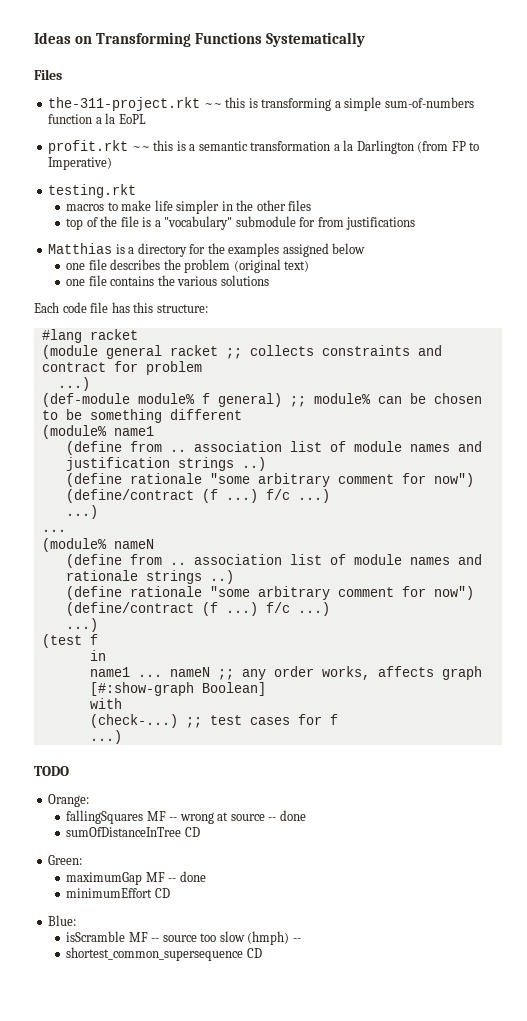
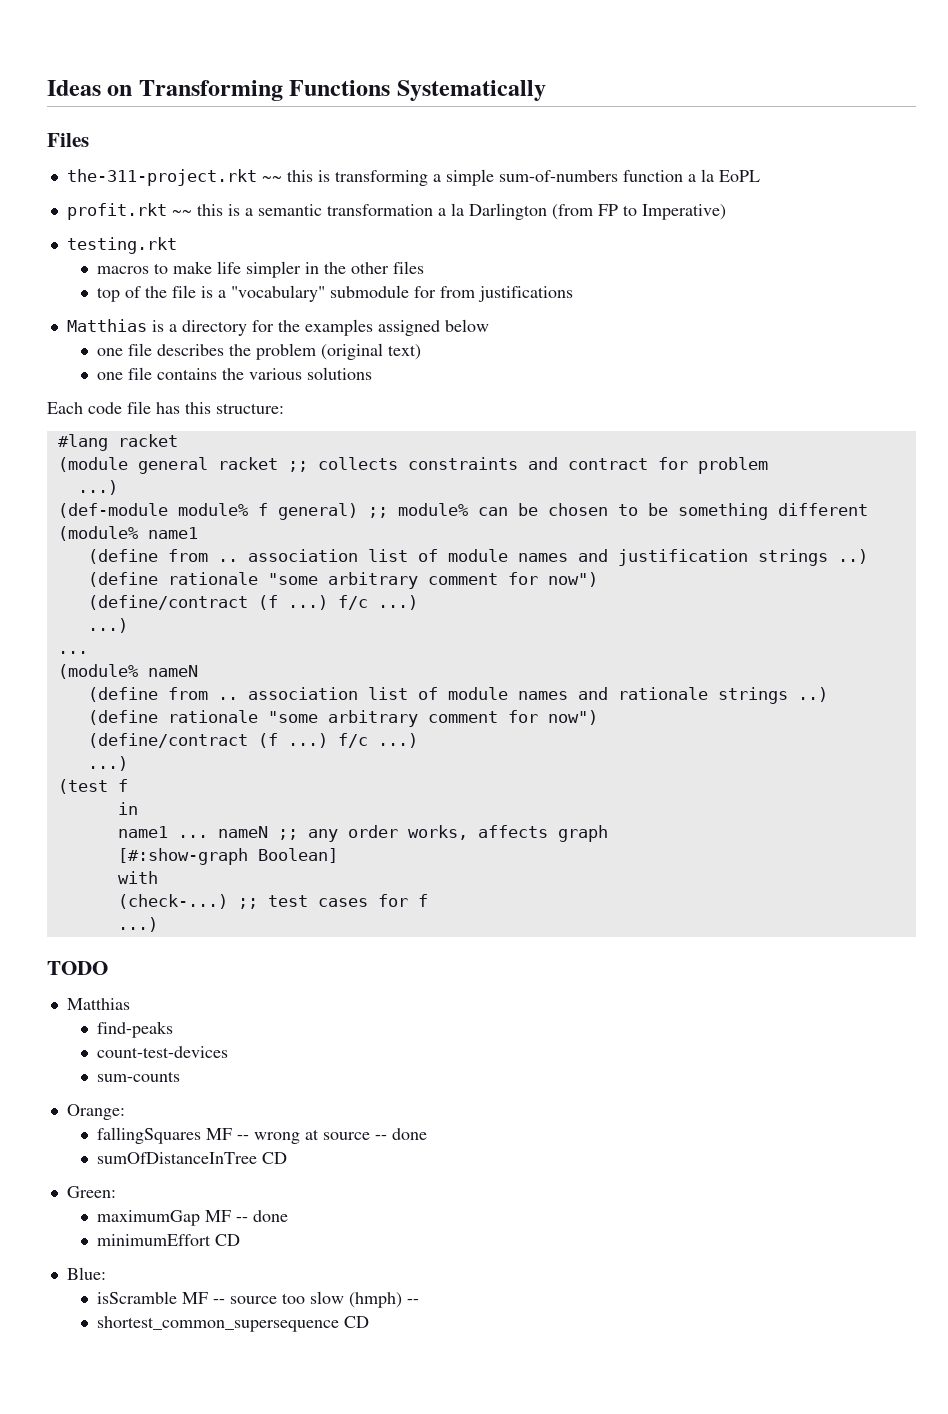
(69, 771) none -> [66,998,130,1010] [97,1021,174,1038] [97,1046,229,1058] [97,1071,181,1082] // Matthias // find-peaks // count-test-devices // sum-counts

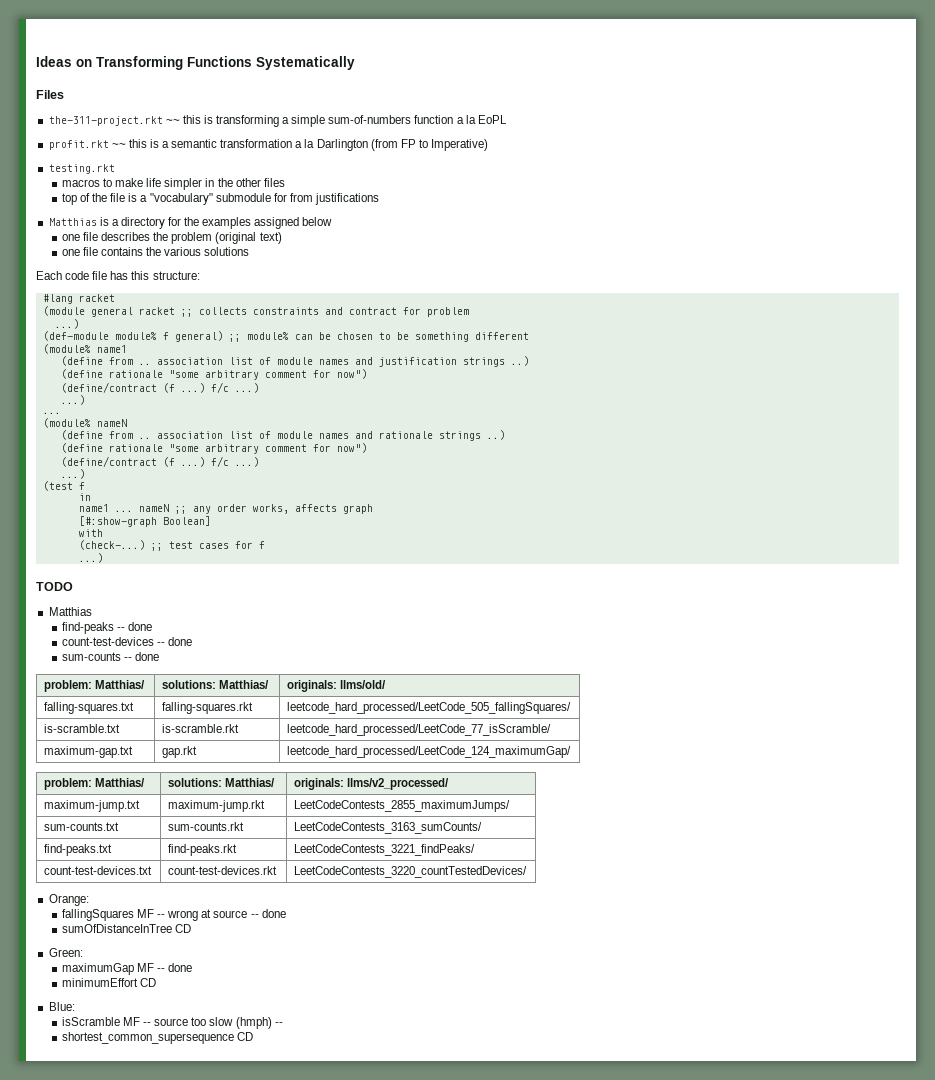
(174, 1029) none -> [117,622,153,631] -- done
(229, 1052) none -> [157,637,193,646] -- done
(181, 1076) none -> [124,652,160,661] [44,680,146,692] [162,680,270,689] [287,680,387,692] [44,702,135,714] [162,702,254,714] [287,702,572,714] [44,724,121,733] [162,724,240,733] [287,724,552,736] [44,746,134,758] [162,746,198,758] [287,746,572,758] [44,778,146,790] [168,778,276,787] [294,778,450,790] [44,800,141,812] [168,800,266,812] [294,800,511,812] [44,822,120,831] [168,822,245,831] [294,822,483,834] [44,844,113,856] [168,844,238,856] [294,844,476,856] [44,866,153,875] [168,866,278,875] [294,866,528,878] -- done // problem: Matthias/ | solutions: Matthias/ | originals: llms/old/ // falling-squares.txt | falling-squares.rkt | leetcode_hard_processed/LeetCode_505_fallingSquares/ // is-scramble.txt | is-scramble.rkt | leetcode_hard_processed/LeetCode_77_isScramble/ // maximum-gap.txt | gap.rkt | leetcode_hard_processed/LeetCode_124_maximumGap/ // problem: Matthias/ | solutions: Matthias/ | originals: llms/v2_processed/ // maximum-jump.txt | maximum-jump.rkt | LeetCodeContests_2855_maximumJumps/ // sum-counts.txt | sum-counts.rkt | LeetCodeContests_3163_sumCounts/ // find-peaks.txt | find-peaks.rkt | LeetCodeContests_3221_findPeaks/ // count-test-devices.txt | count-test-devices.rkt | LeetCodeContests_3220_countTestedDevices/

